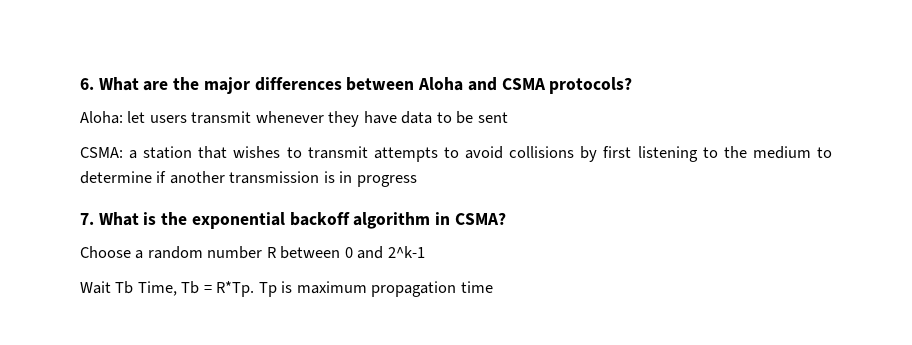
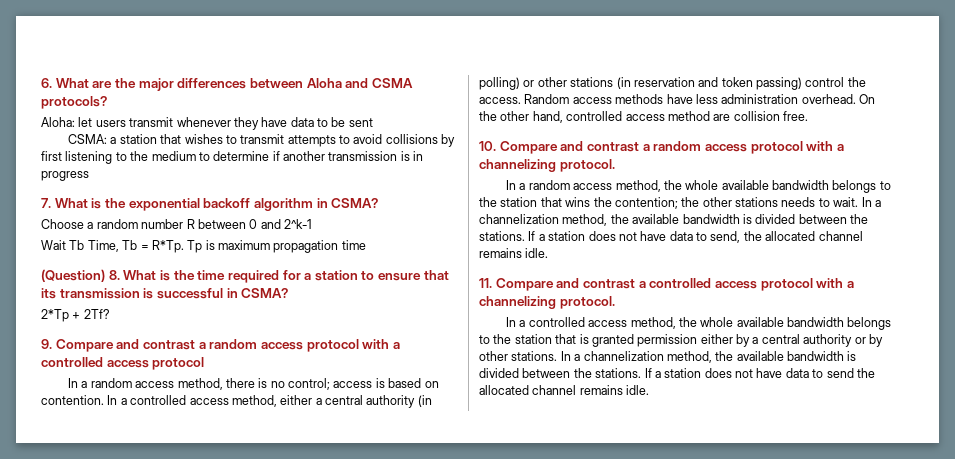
(493, 287) none -> [41,269,449,283] [41,288,289,299] [41,309,110,322] [41,339,400,352] [41,357,205,370] [68,378,439,390] [41,395,432,408] [479,77,866,90] [479,94,875,104] [479,111,808,123] [479,141,844,154] [479,159,615,172] [506,180,891,193] [479,197,881,209] [479,214,868,226] [479,231,863,243] [479,248,549,258] [479,278,854,291] [479,296,615,309] [506,317,892,330] [479,334,883,347] [479,351,857,363] [479,368,875,378] [479,385,650,395] // (Question) 8. What is the time required for a station to ensure that its transmission is successful in CSMA? // 2*Tp + 2Tf? // 9. Compare and contrast a random access protocol with a controlled access protocol // In a random access method, there is no control; access is based on contention. In a controlled access method, either a central authority (in polling) or other stations (in reservation and token passing) control the access. Random access methods have less administration overhead. On the other hand, controlled access method are collision free. // 10. Compare and contrast a random access protocol with a channelizing protocol. // In a random access method, the whole available bandwidth belongs to the station that wins the contention; the other stations needs to wait. In a channelization method, the available bandwidth is divided between the stations. If a station does not have data to send, the allocated channel remains idle. // 11. Compare and contrast a controlled access protocol with a channelizing protocol. // In a controlled access method, the whole available bandwidth belongs to the station that is granted permission either by a central authority or by other stations. In a channelization method, the available bandwidth is divided between the stations. If a station does not have data to send the allocated channel remains idle.

